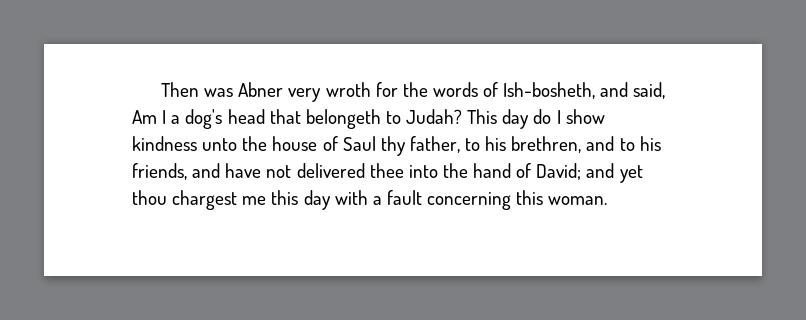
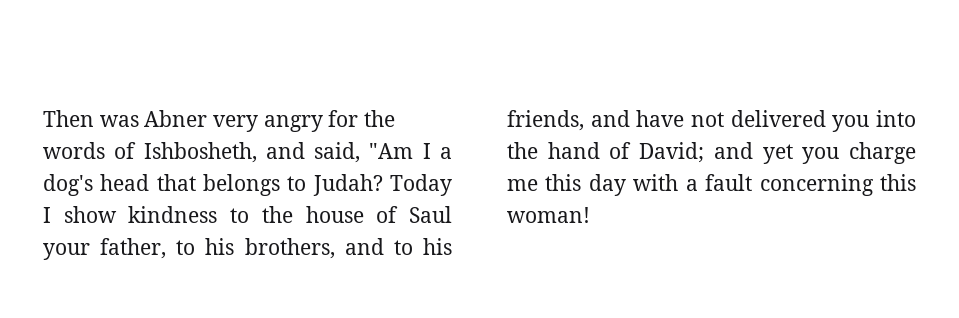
[325,82,371,97] wroth -> [263,115,323,132] angry
[503,82,596,99] Ish-bosheth, -> [143,142,257,163] Ishbosheth,
[132,110,157,124] Am -> [369,143,414,159] "Am
[305,109,381,129] belongeth -> [203,174,280,196] belongs
[467,109,552,129] This day do -> [390,174,452,196] Today
[202,138,238,151] unto -> [230,208,250,223] to
[380,136,406,156] thy -> [43,243,90,260] your
[511,136,582,153] brethren, -> [244,238,335,259] brothers,
[369,163,404,178] thee -> [832,115,870,132] you
[132,190,238,210] thou chargest -> [802,142,916,164] you charge
[548,196,608,205] woman. -> [507,207,590,223] woman!

